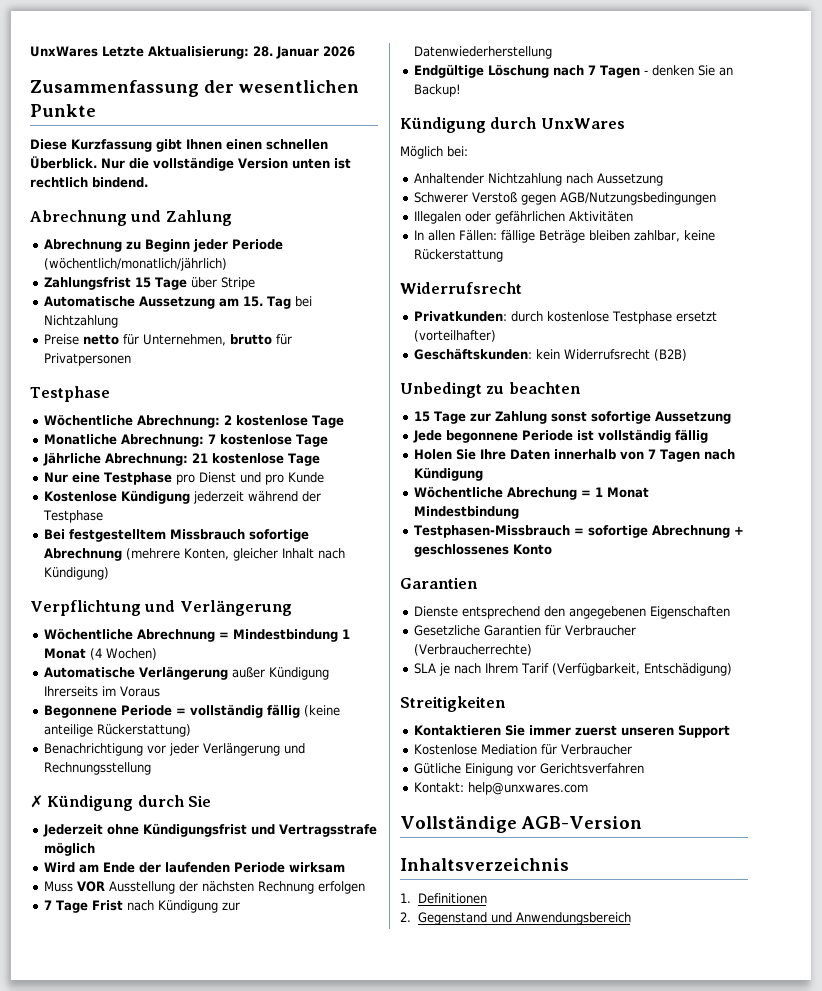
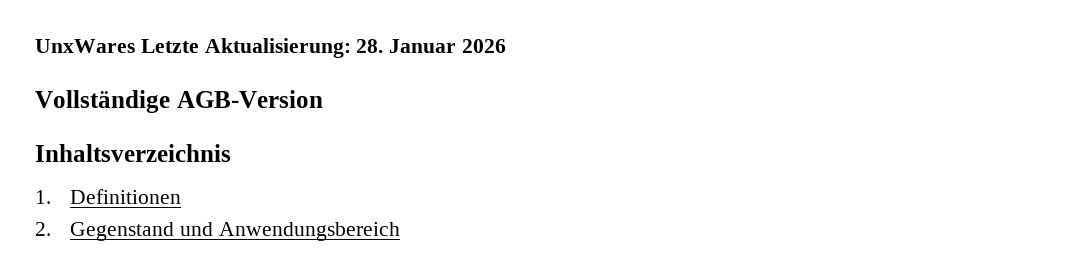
[30,80,359,97] [30,104,96,117] [30,139,328,152] [30,156,351,171] [30,177,148,188] [30,210,232,226] [44,239,284,252] [44,258,228,271] [44,277,256,290] [44,296,313,309] [44,315,119,328] [44,334,293,346] [44,353,132,366] [30,386,110,402] [44,414,345,428] [44,434,329,447] [43,452,321,466] [44,472,325,485] [44,490,322,504] [43,510,104,523] [44,529,310,542] [44,548,346,561] [44,567,110,580] [30,600,292,616] [44,628,351,642] [44,648,158,660] [44,666,330,680] [44,686,161,697] [44,704,341,718] [44,724,192,737] [44,743,306,756] [44,762,152,775] [30,795,211,811] [43,823,378,837] [44,842,96,856] [44,862,346,873] [44,881,366,894] [44,900,241,913] [414,46,553,59] [414,64,734,78] [414,84,462,97] [400,117,625,133] [400,146,468,159] [414,173,664,186] [414,192,717,205] [414,211,634,224] [414,230,716,243] [414,249,504,262] [400,282,522,294] [414,311,718,324] [414,330,497,342] [414,348,688,361] [400,382,581,398] [414,411,732,424] [413,429,709,443] [414,449,736,462] [414,467,484,481] [414,486,650,500] [414,506,520,519] [414,525,745,538] [414,544,553,557] [400,577,478,589] [414,606,731,619] [414,625,637,636] [414,644,533,656] [414,663,733,676] [400,696,506,712] [414,725,731,738] [414,744,633,755] [414,763,645,776] [414,782,589,795] // Zusammenfassung der wesentlichen Punkte // Diese Kurzfassung gibt Ihnen einen schnellen Überblick. Nur die vollständige Version unten ist rechtlich bindend. // Abrechnung und Zahlung // Abrechnung zu Beginn jeder Periode (wöchentlich/monatlich/jährlich) // Zahlungsfrist 15 Tage über Stripe // Automatische Aussetzung am 15. Tag bei Nichtzahlung // Preise netto für Unternehmen, brutto für Privatpersonen // Testphase // Wöchentliche Abrechnung: 2 kostenlose Tage // Monatliche Abrechnung: 7 kostenlose Tage // Jährliche Abrechnung: 21 kostenlose Tage // Nur eine Testphase pro Dienst und pro Kunde // Kostenlose Kündigung jederzeit während der Testphase // Bei festgestelltem Missbrauch sofortige Abrechnung (mehrere Konten, gleicher Inhalt nach Kündigung) // Verpflichtung und Verlängerung // Wöchentliche Abrechnung = Mindestbindung 1 Monat (4 Wochen) // Automatische Verlängerung außer Kündigung Ihrerseits im Voraus // Begonnene Periode = vollständig fällig (keine anteilige Rückerstattung) // Benachrichtigung vor jeder Verlängerung und Rechnungsstellung // ✗ Kündigung durch Sie // Jederzeit ohne Kündigungsfrist und Vertragsstrafe möglich // Wird am Ende der laufenden Periode wirksam // Muss VOR Ausstellung der nächsten Rechnung erfolgen // 7 Tage Frist nach Kündigung zur Datenwiederherstellung // Endgültige Löschung nach 7 Tagen - denken Sie an Backup! // Kündigung durch UnxWares // Möglich bei: // Anhaltender Nichtzahlung nach Aussetzung // Schwerer Verstoß gegen AGB/Nutzungsbedingungen // Illegalen oder gefährlichen Aktivitäten // In allen Fällen: fällige Beträge bleiben zahlbar, keine Rückerstattung // Widerrufsrecht // Privatkunden: durch kostenlose Testphase ersetzt (vorteilhafter) // Geschäftskunden: kein Widerrufsrecht (B2B) // Unbedingt zu beachten // 15 Tage zur Zahlung sonst sofortige Aussetzung // Jede begonnene Periode ist vollständig fällig // Holen Sie Ihre Daten innerhalb von 7 Tagen nach Kündigung // Wöchentliche Abrechung = 1 Monat Mindestbindung // Testphasen-Missbrauch = sofortige Abrechnung + geschlossenes Konto // Garantien // Dienste entsprechend den angegebenen Eigenschaften // Gesetzliche Garantien für Verbraucher (Verbraucherrechte) // SLA je nach Ihrem Tarif (Verfügbarkeit, Entschädigung) // Streitigkeiten // Kontaktieren Sie immer zuerst unseren Support // Kostenlose Mediation für Verbraucher // Gütliche Einigung vor Gerichtsverfahren // Kontakt: help@unxwares.com -> (507, 46) none

